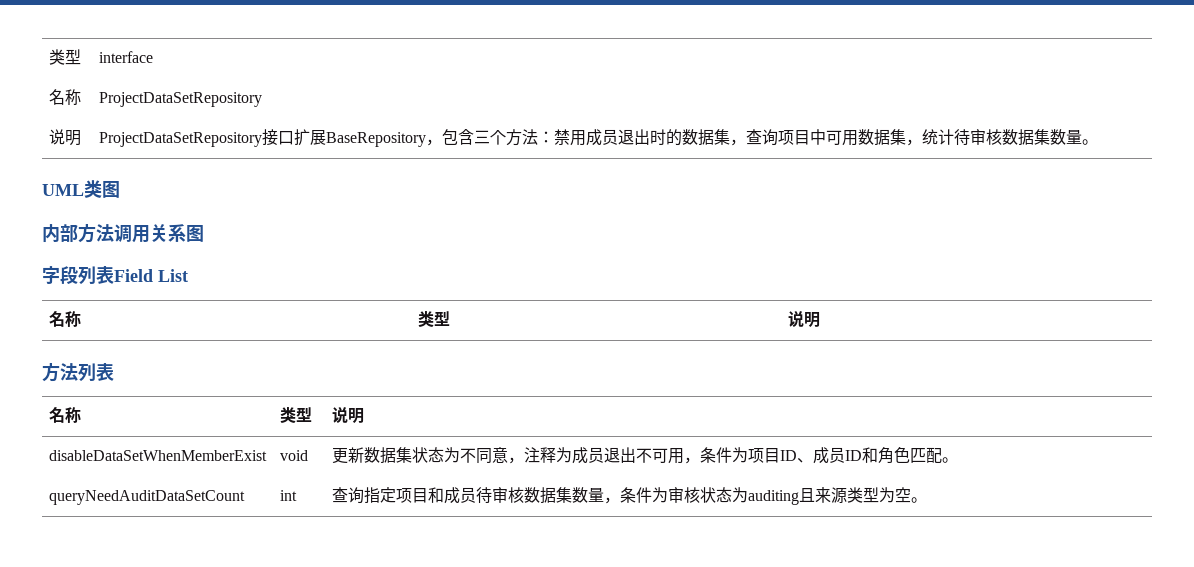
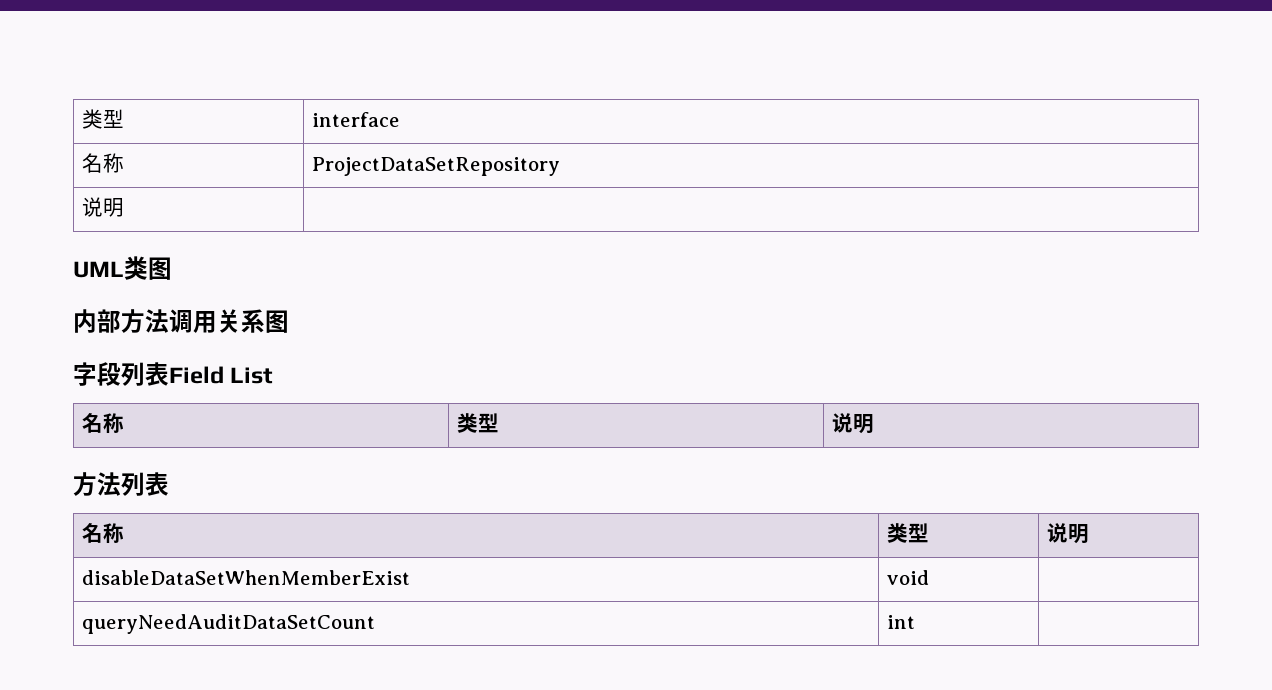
[98,129,1098,147] ProjectDataSetRepository接口扩展BaseRepository，包含三个方法：禁用成员退出时的数据集，查询项目中可用数据集，统计待审核数据集数量。 -> (125, 207) none
[331,447,958,464] [48,490,245,505] [279,490,297,501] [331,487,927,505] 更新数据集状态为不同意，注释为成员退出不可用，条件为项目ID、成员ID和角色匹配。 // queryNeedAuditDataSetCount | int | 查询指定项目和成员待审核数据集数量，条件为审核状态为auditing且来源类型为空。 -> [82,614,376,634] [887,615,916,629] // queryNeedAuditDataSetCount | int |

